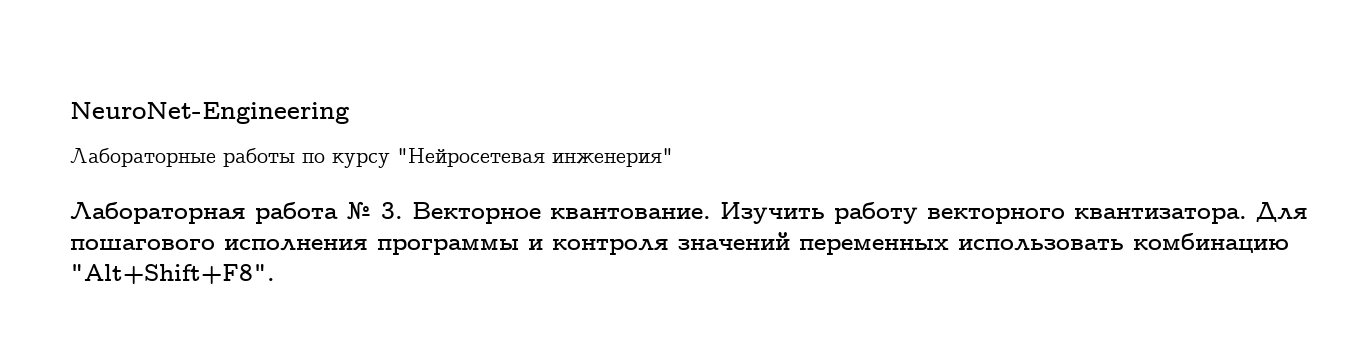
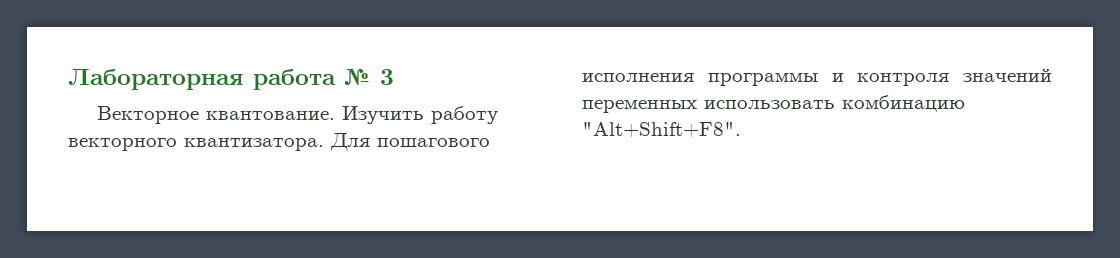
[70,102,349,124] [70,148,673,168] NeuroNet-Engineering // Лабораторные работы по курсу "Нейросетевая инженерия" // -> (68, 79) none
[381,202,403,219] 3. -> [380,69,394,85] 3 //

